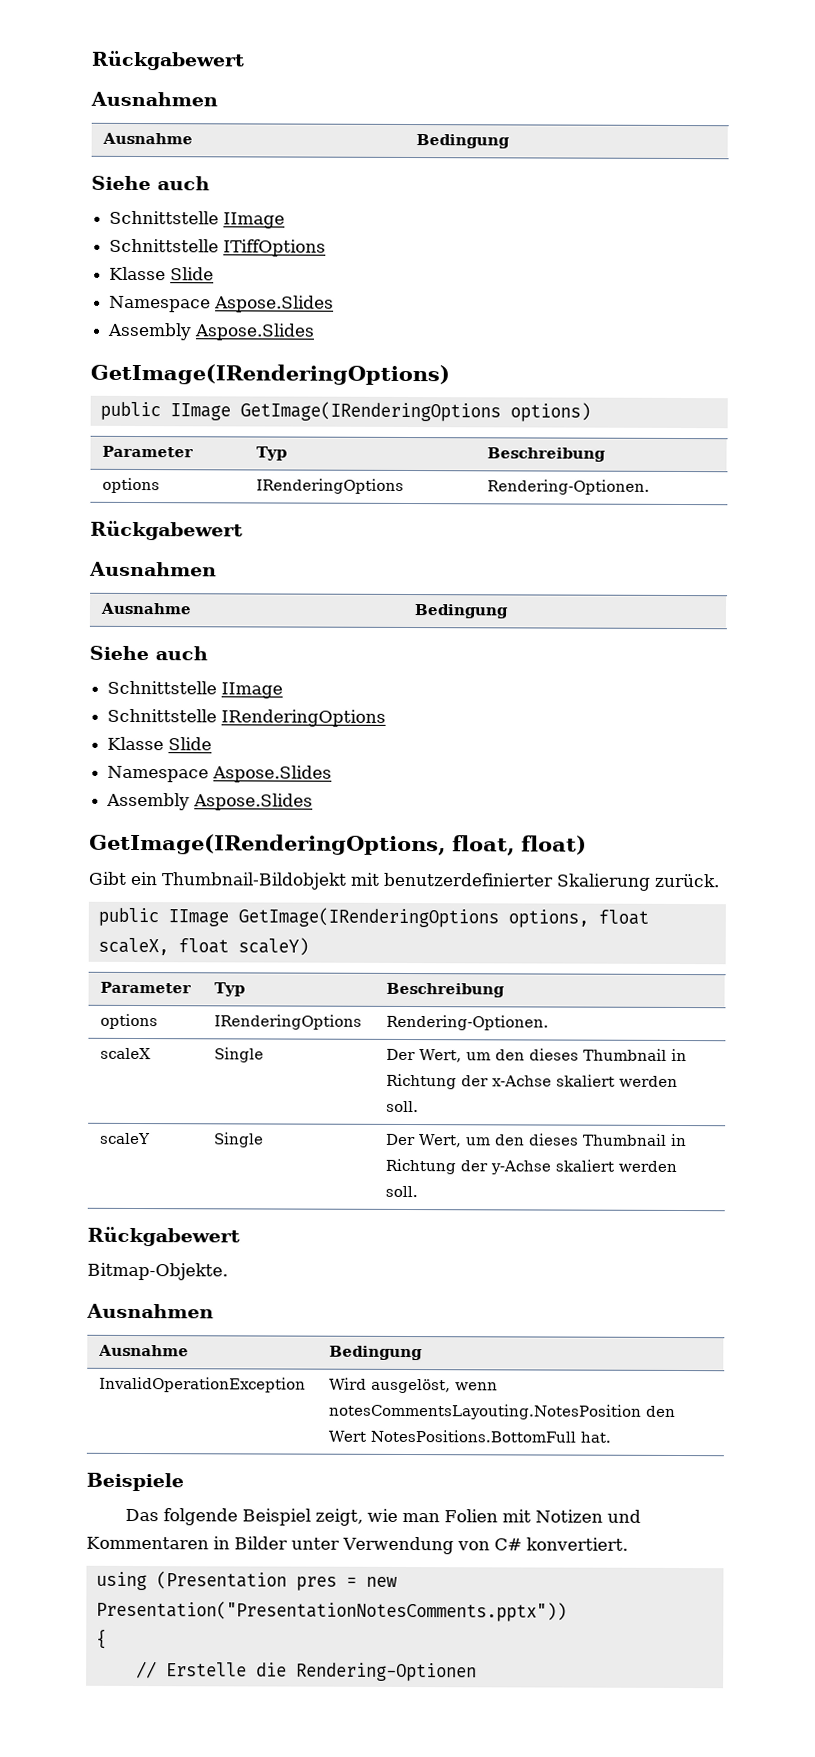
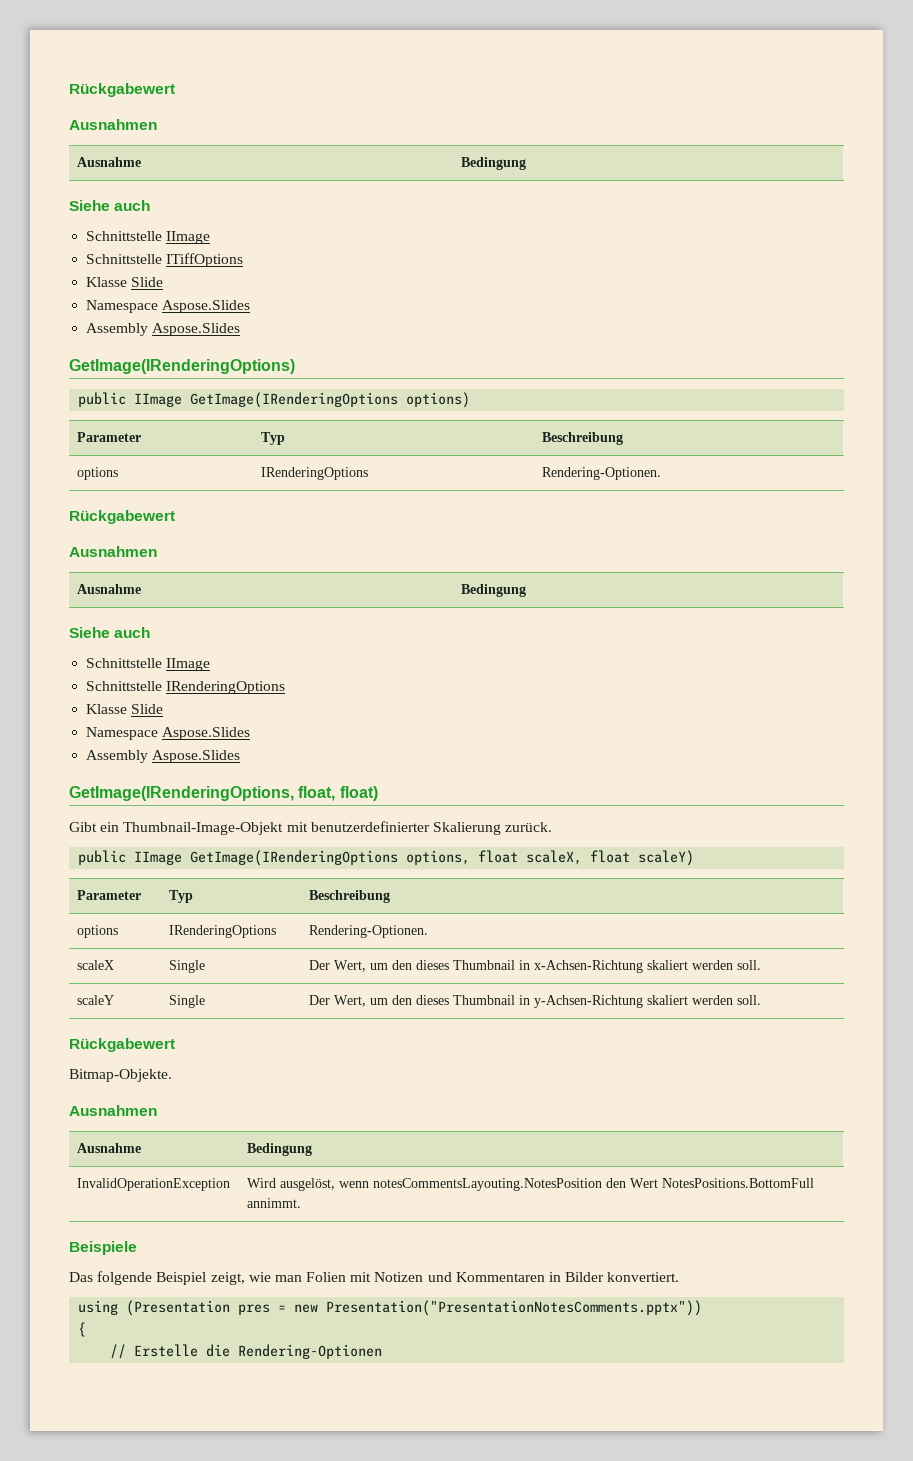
[161,872,347,890] Thumbnail-Bildobjekt -> [123,822,284,835] Thumbnail-Image-Objekt
[385,1073,552,1090] Richtung der x-Achse -> [534,960,644,973] x-Achsen-Richtung
[384,1158,551,1175] Richtung der y-Achse -> [534,995,644,1008] y-Achsen-Richtung
[579,1431,611,1443] hat. -> [247,1198,302,1208] annimmt.
[291,1536,522,1555] unter Verwendung von C# -> (605, 1277) none

